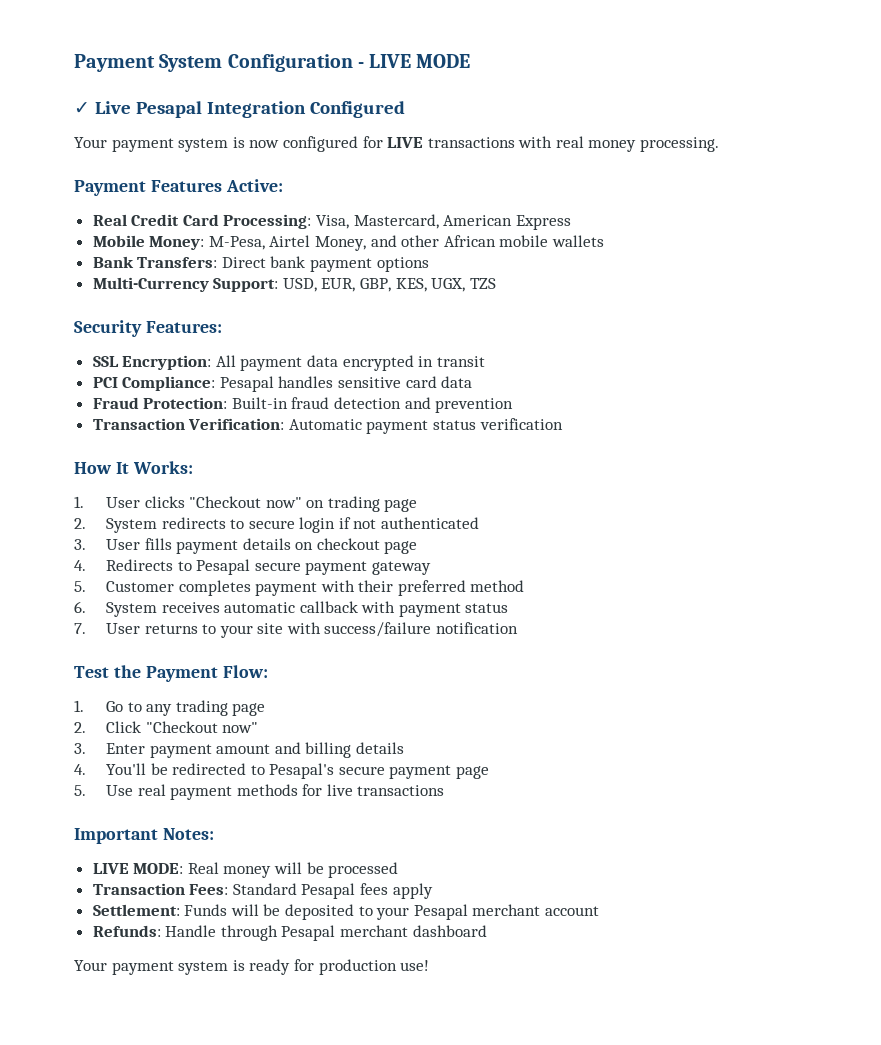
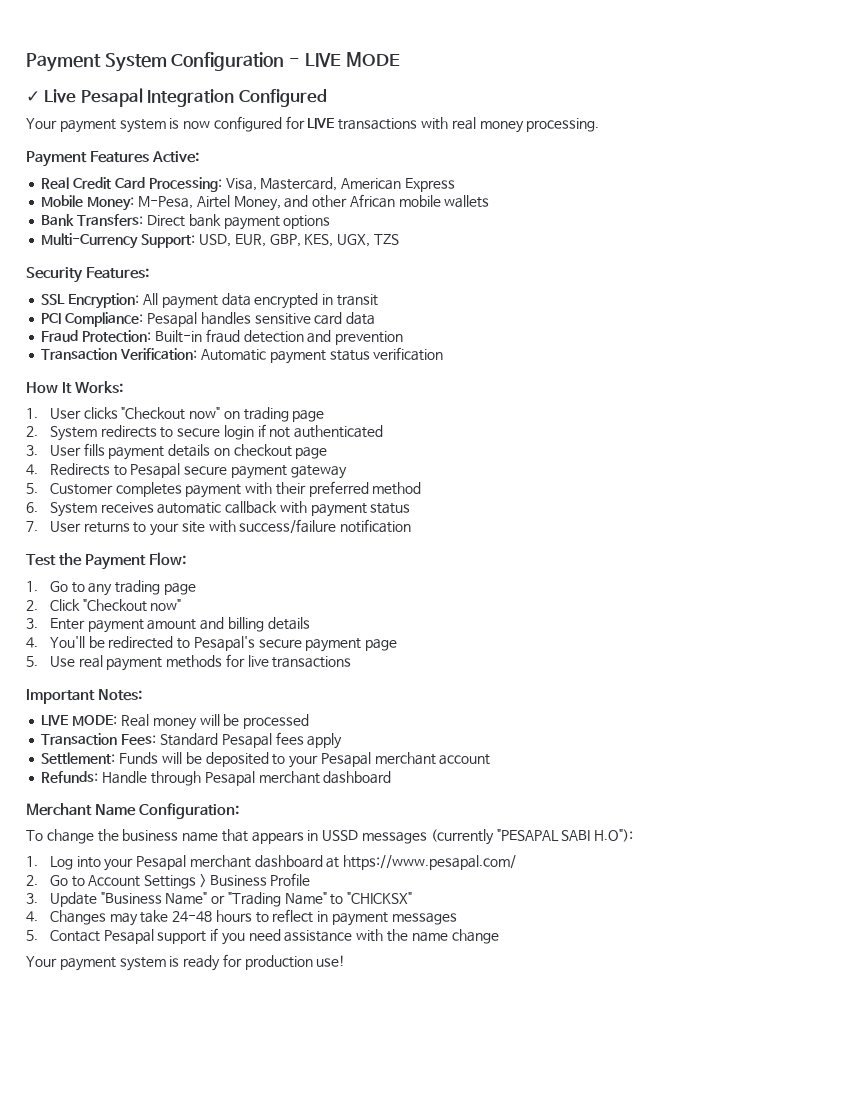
(487, 931) none -> [26,803,240,819] [26,829,634,845] [26,855,517,871] [26,873,311,889] [26,892,413,907] [26,909,457,926] [26,928,499,945] // Merchant Name Configuration: // To change the business name that appears in USSD messages (currently "PESAPAL SABI H.O"): // 1. Log into your Pesapal merchant dashboard at https://www.pesapal.com/ // 2. Go to Account Settings > Business Profile // 3. Update "Business Name" or "Trading Name" to "CHICKSX" // 4. Changes may take 24-48 hours to reflect in payment messages // 5. Contact Pesapal support if you need assistance with the name change

